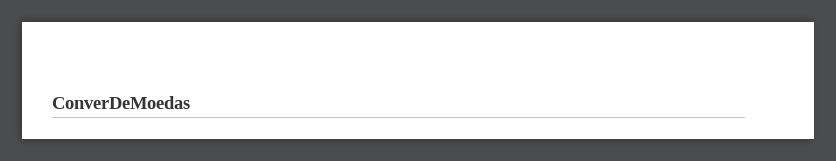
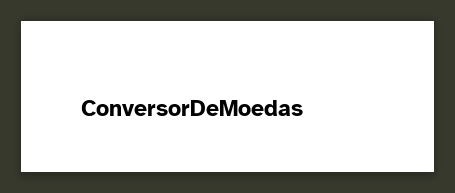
[52,96,190,109] ConverDeMoedas -> [81,100,303,116] ConversorDeMoedas

